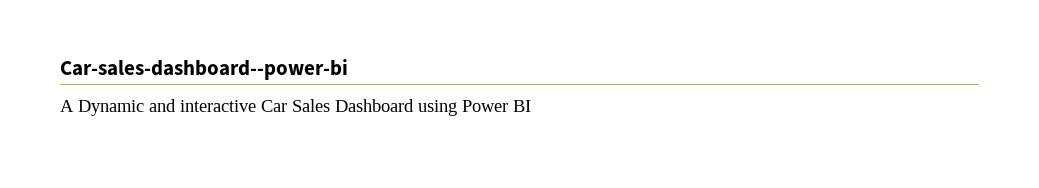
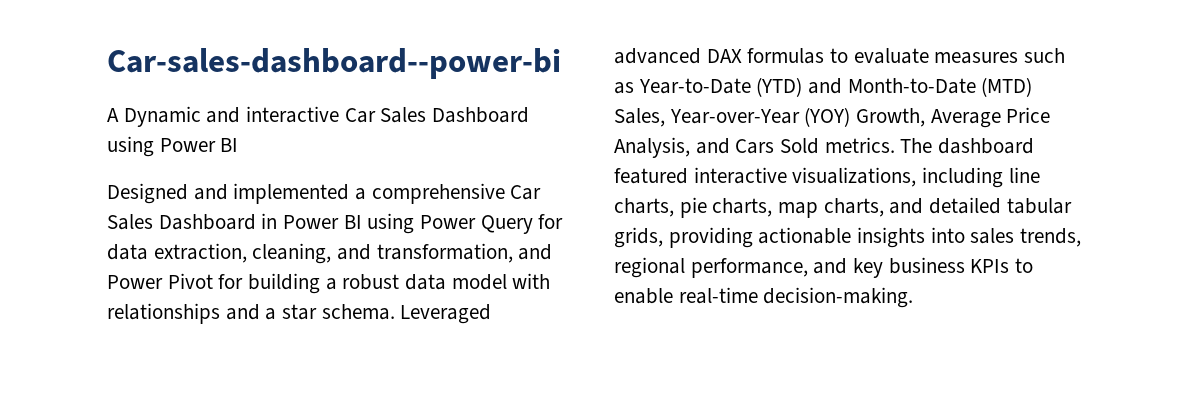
(531, 106) none -> [107,183,542,204] [107,213,564,234] [107,243,553,264] [107,273,551,294] [107,303,492,324] [614,48,1066,64] [614,77,1033,97] [614,107,1051,128] [614,137,1035,158] [614,167,1040,188] [614,197,1072,218] [614,227,1082,248] [614,257,1034,278] [614,287,914,308] // Designed and implemented a comprehensive Car Sales Dashboard in Power BI using Power Query for data extraction, cleaning, and transformation, and Power Pivot for building a robust data model with relationships and a star schema. Leveraged advanced DAX formulas to evaluate measures such as Year-to-Date (YTD) and Month-to-Date (MTD) Sales, Year-over-Year (YOY) Growth, Average Price Analysis, and Cars Sold metrics. The dashboard featured interactive visualizations, including line charts, pie charts, map charts, and detailed tabular grids, providing actionable insights into sales trends, regional performance, and key business KPIs to enable real-time decision-making.

